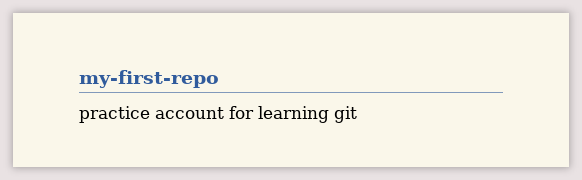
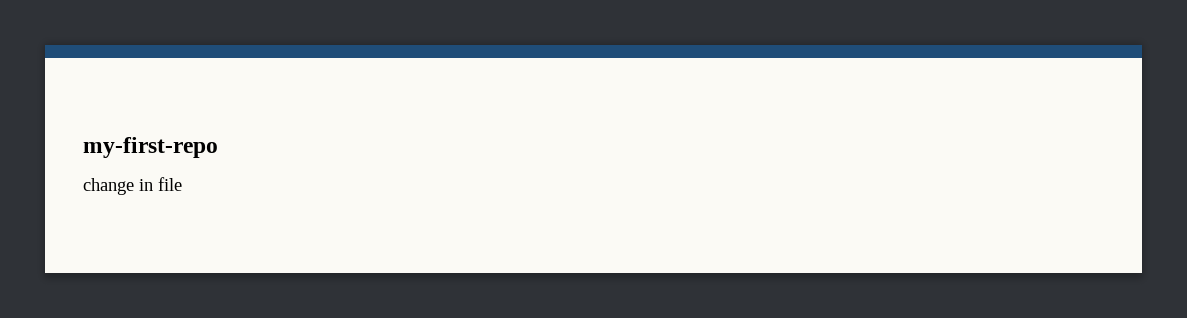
[79,106,357,123] practice account for learning git -> [83,177,182,195] change in file

